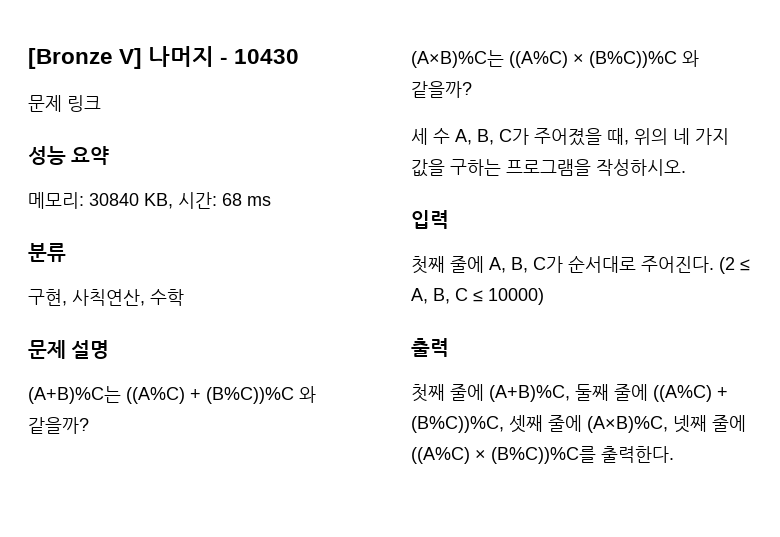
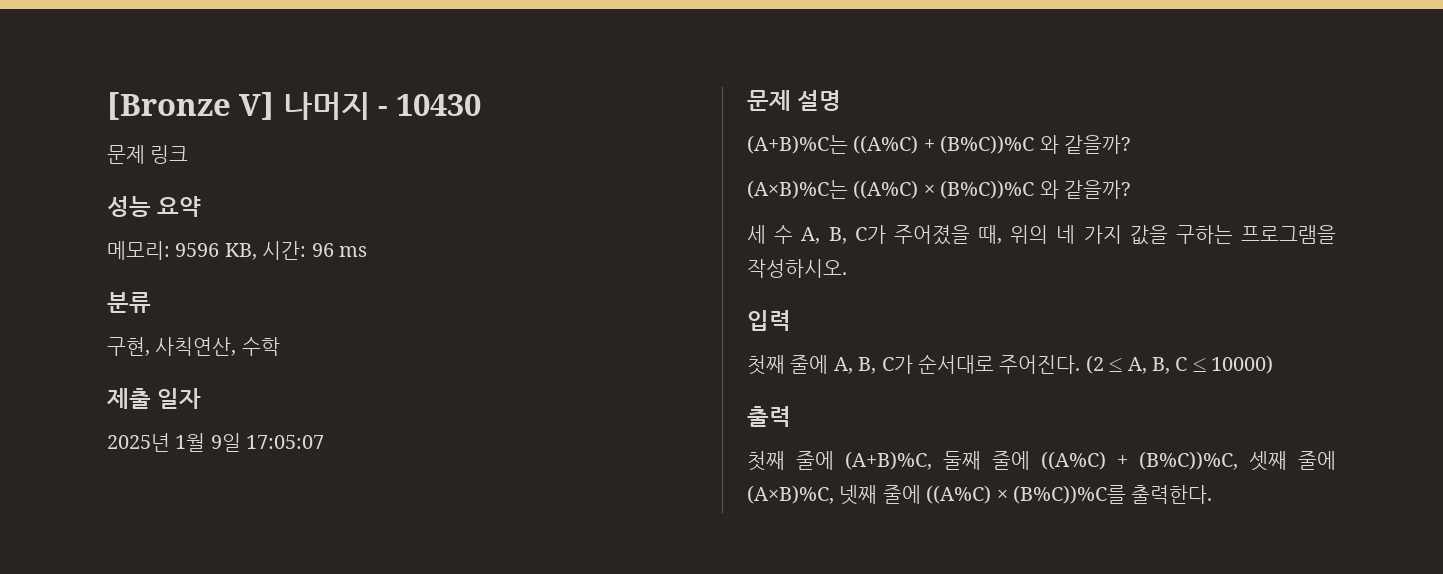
[89,193,139,206] 30840 -> [175,243,220,257] 9596
[222,193,242,206] 68 -> [311,243,334,257] 96
(184, 297) none -> [107,388,202,409] [107,433,325,452] // 제출 일자 // 2025년 1월 9일 17:05:07

